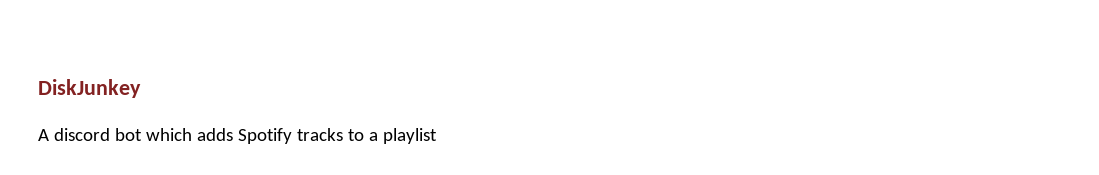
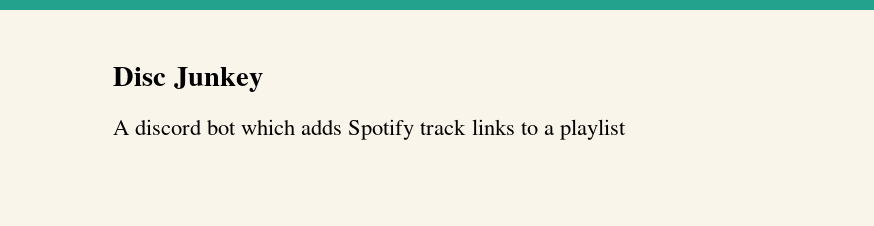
[38,79,141,98] DiskJunkey -> [113,67,263,92] Disc Junkey
[296,128,343,141] tracks -> [420,119,515,135] track links

